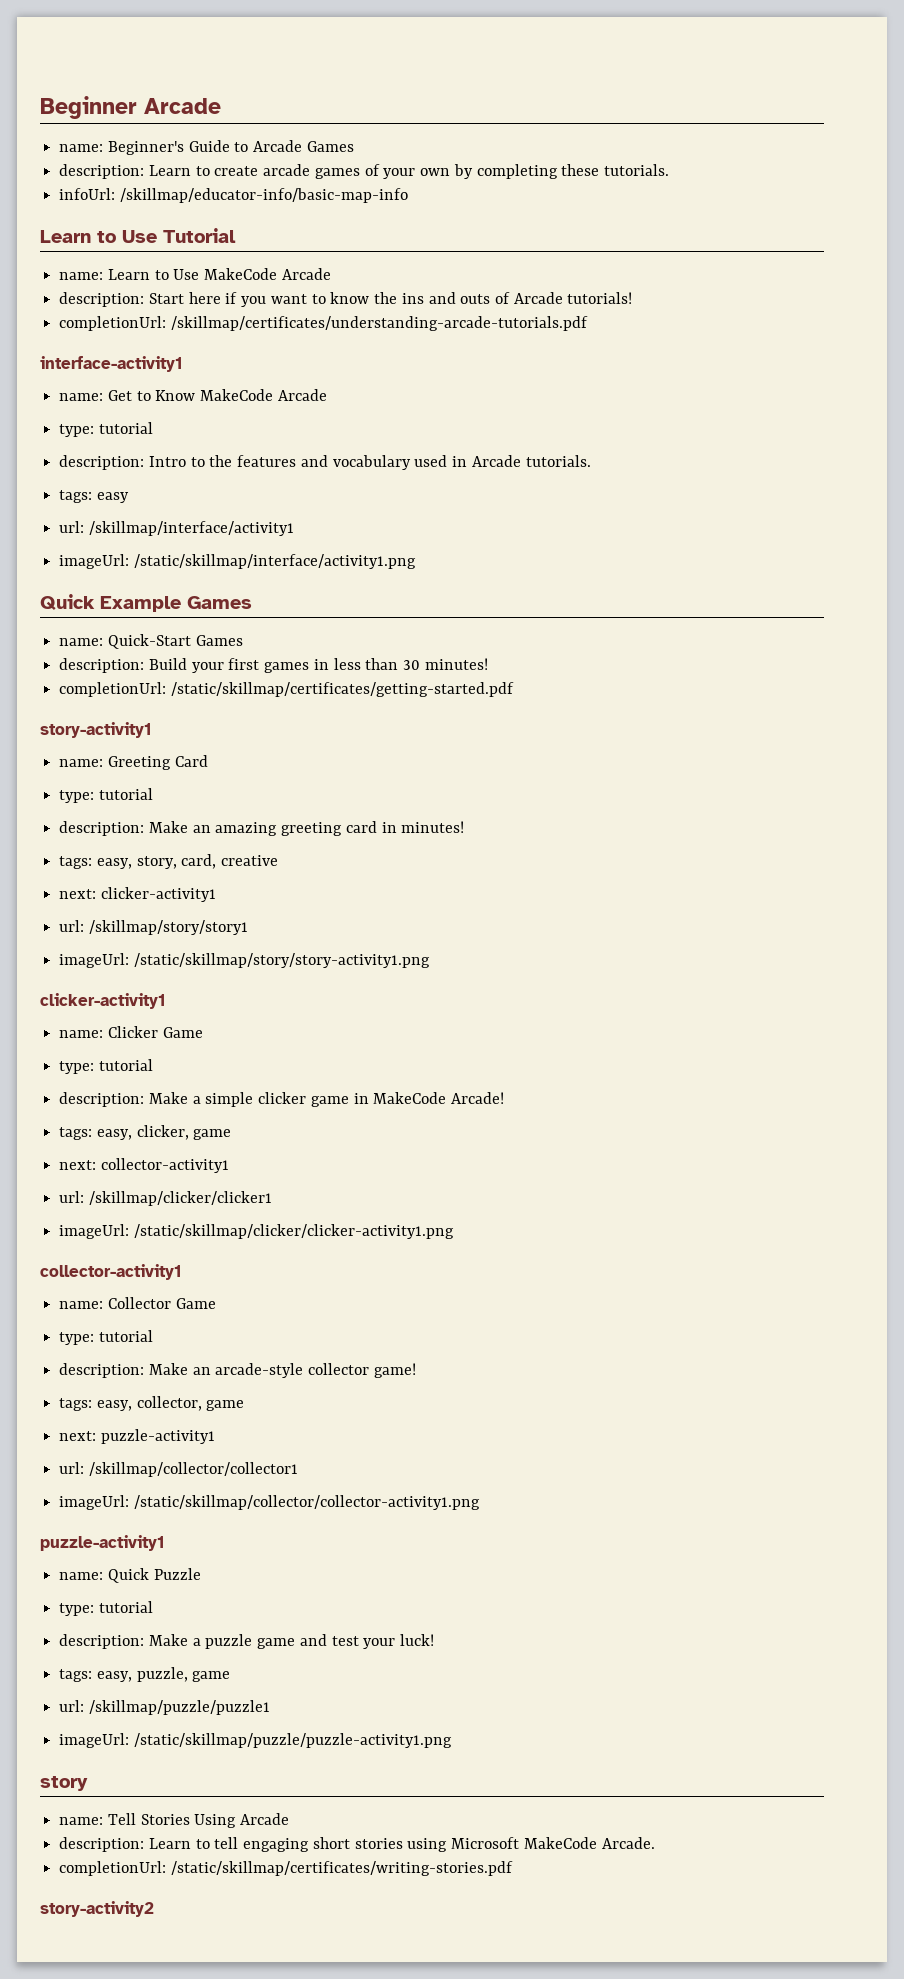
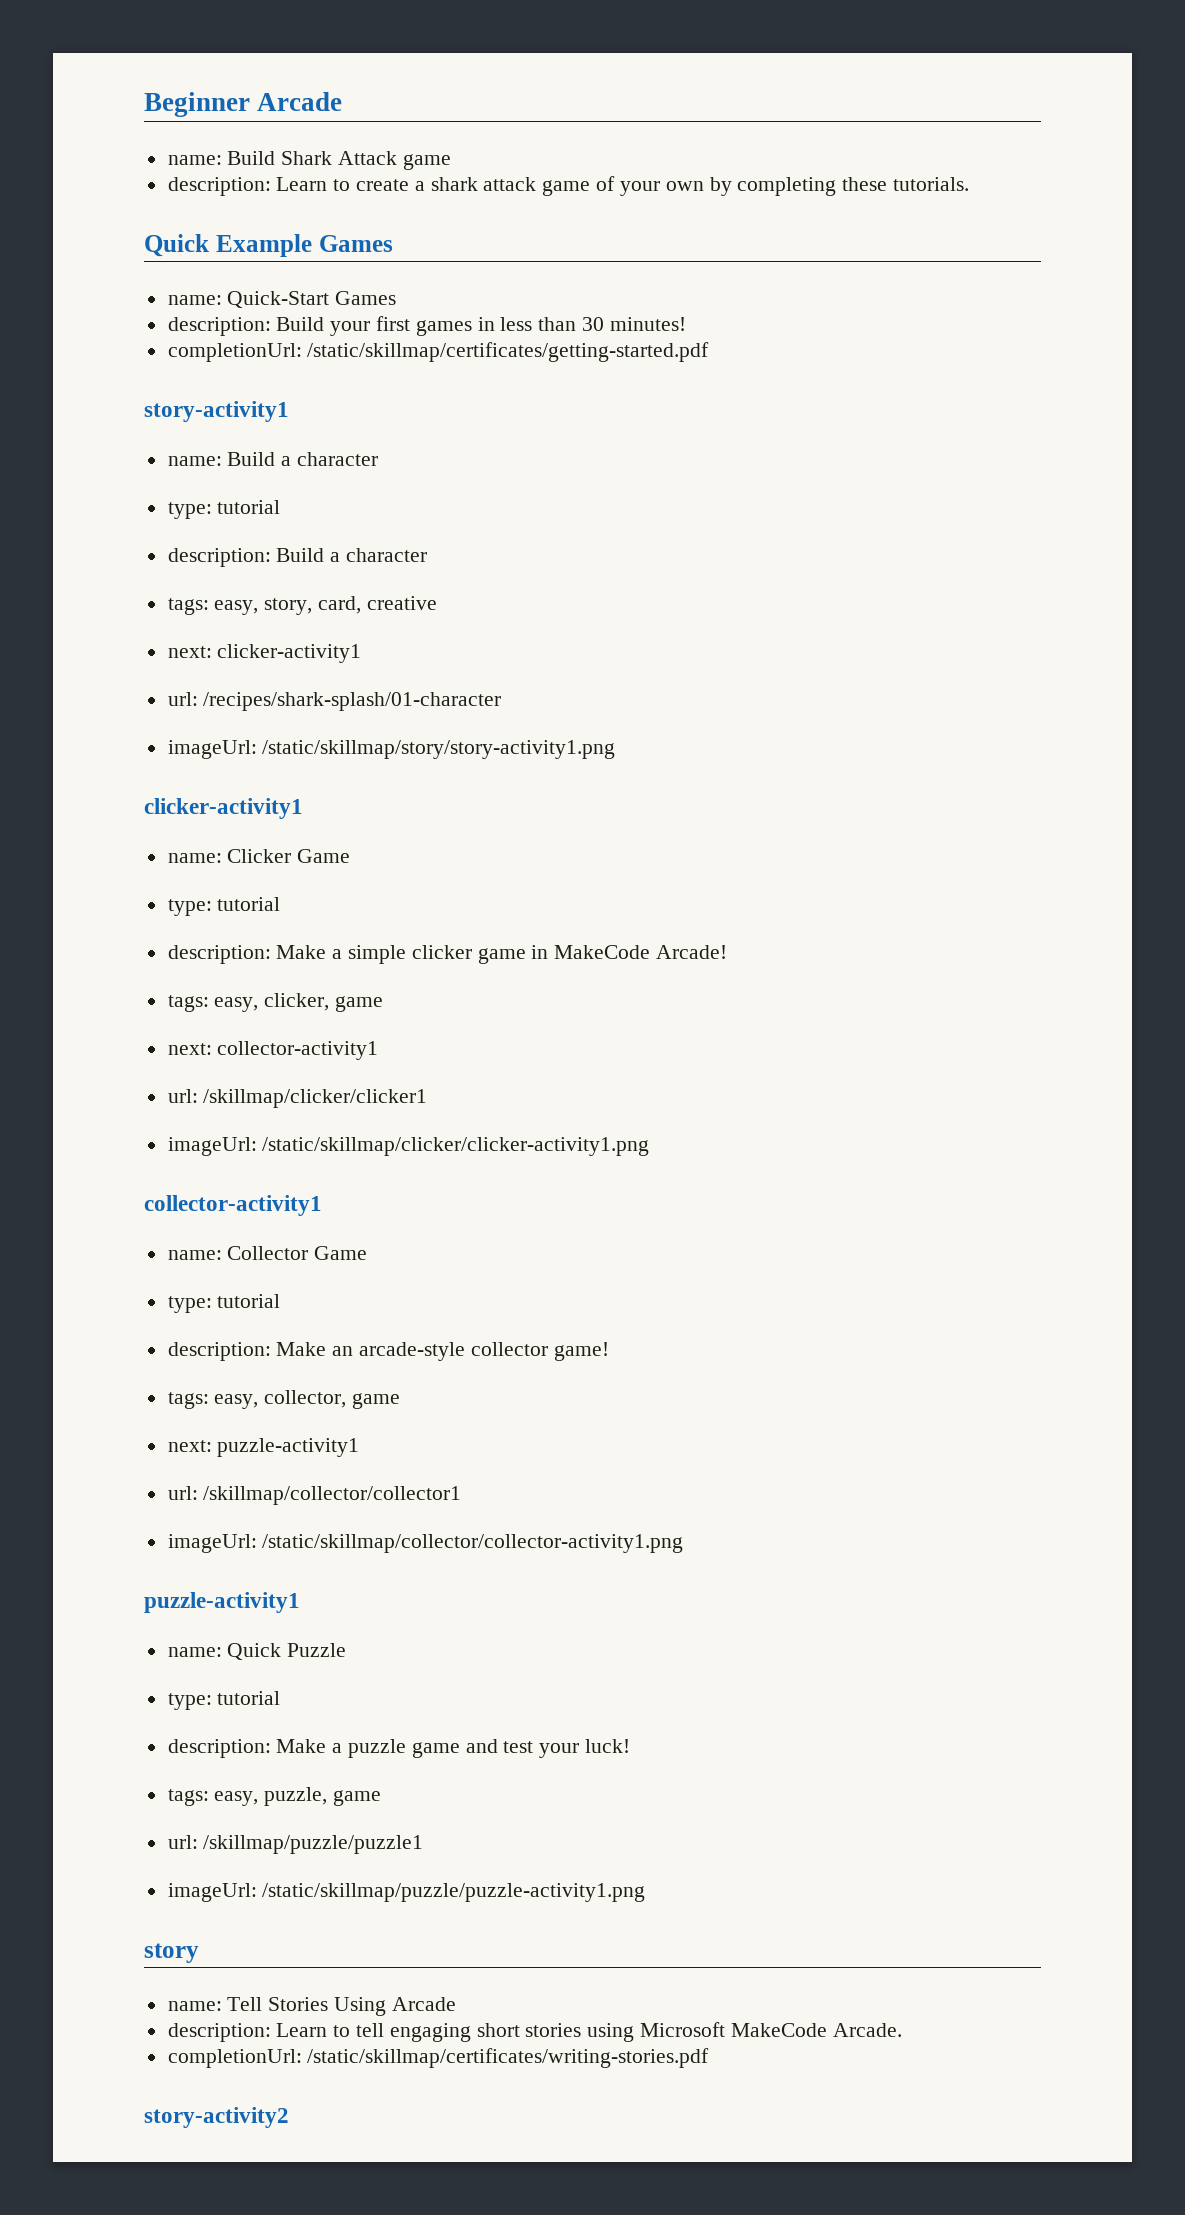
[107,140,354,155] Beginner's Guide to Arcade Games -> [227,151,451,170] Build Shark Attack game
[263,164,360,179] arcade games -> [414,177,591,196] a shark attack game
[59,188,408,203] [40,228,236,243] [59,268,331,280] [59,292,633,307] [59,316,588,331] [40,356,183,372] [59,389,327,401] [59,422,153,437] [59,455,591,470] [59,490,129,503] [59,521,294,536] [59,554,416,569] // infoUrl: /skillmap/educator-info/basic-map-info // Learn to Use Tutorial // name: Learn to Use MakeCode Arcade // description: Start here if you want to know the ins and outs of Arcade tutorials! // completionUrl: /skillmap/certificates/understanding-arcade-tutorials.pdf // interface-activity1 // name: Get to Know MakeCode Arcade // type: tutorial // description: Intro to the features and vocabulary used in Arcade tutorials. // tags: easy // url: /skillmap/interface/activity1 // imageUrl: /static/skillmap/interface/activity1.png -> (969, 184) none
[107,755,208,770] [59,788,153,803] [59,821,465,836] Greeting Card // type: tutorial // description: Make an amazing greeting card in minutes! -> [227,452,379,466] [167,500,281,519] [167,548,428,567] Build a character // type: tutorial // description: Build a character
[88,920,248,935] /skillmap/story/story1 -> [203,692,502,711] /recipes/shark-splash/01-character

